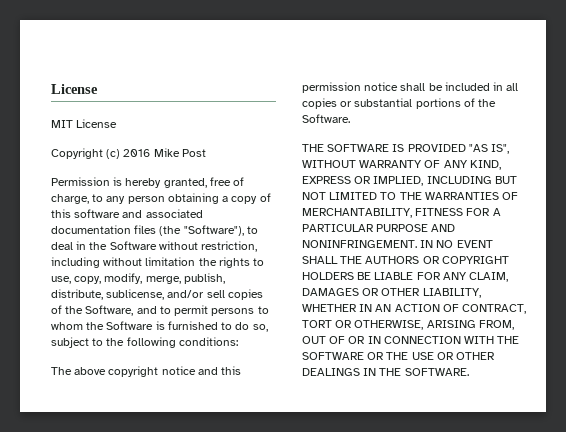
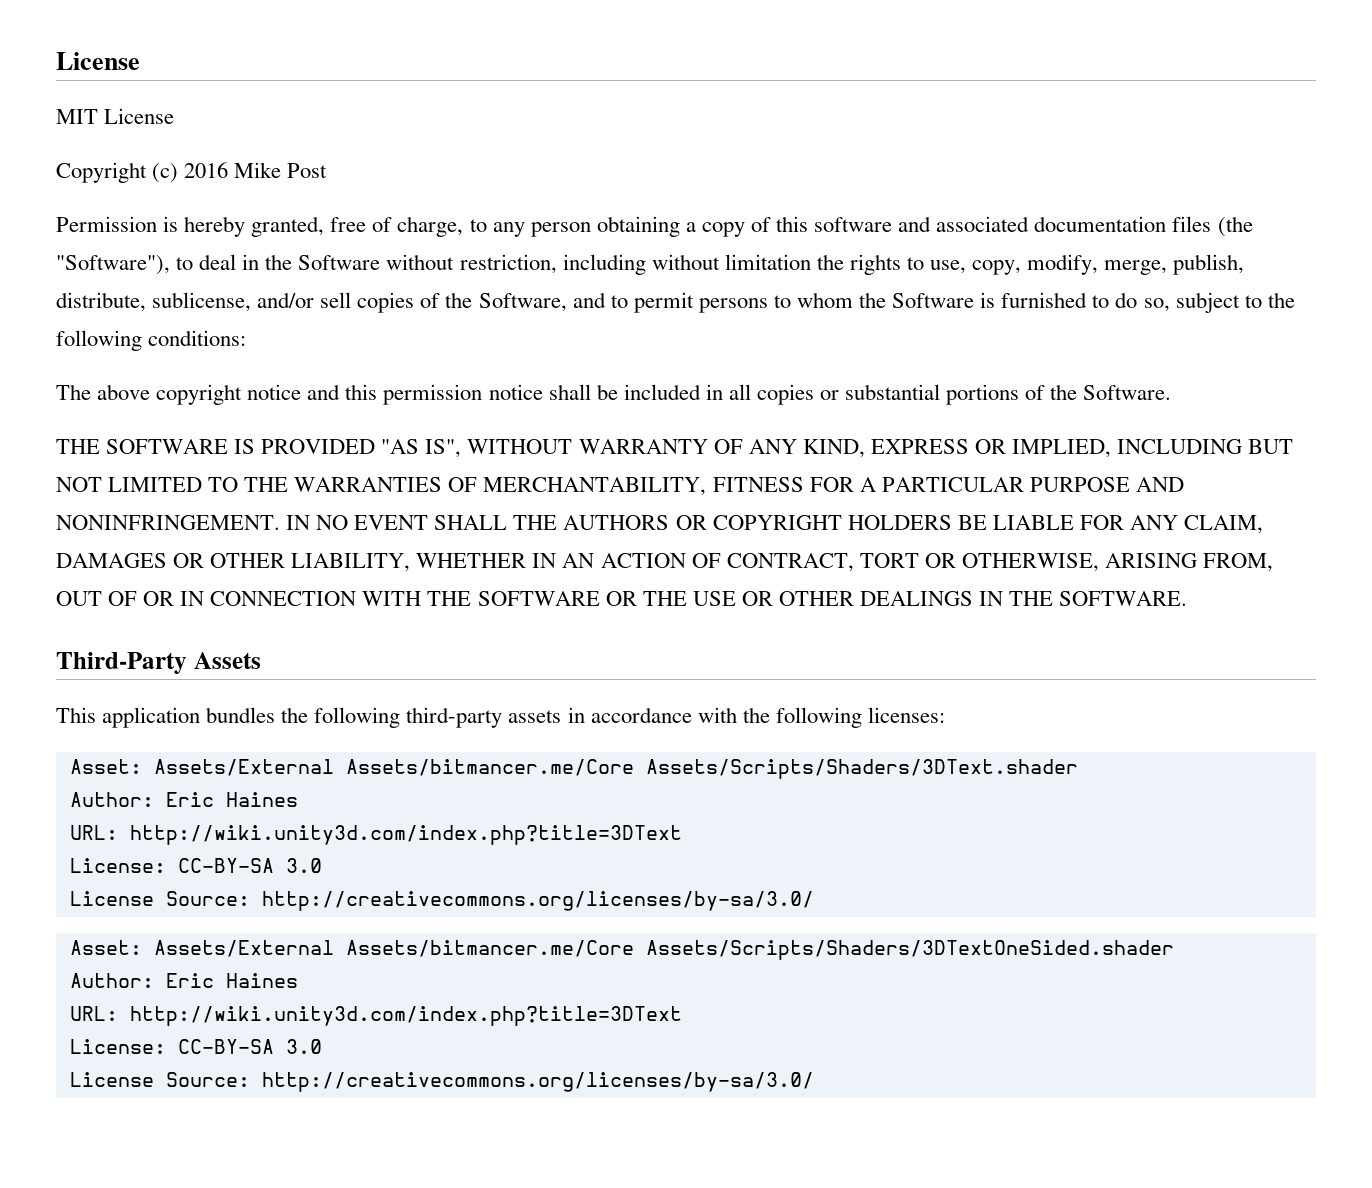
(469, 372) none -> [56,652,261,674] [56,707,945,728] [69,759,1078,779] [69,792,298,807] [69,825,682,845] [69,858,322,873] [69,891,814,911] [69,940,1174,960] [69,973,298,988] [69,1006,682,1026] [69,1039,322,1054] [69,1072,814,1092] // Third-Party Assets // This application bundles the following third-party assets in accordance with the following licenses: // Asset: Assets/External Assets/bitmancer.me/Core Assets/Scripts/Shaders/3DText.shader // Author: Eric Haines // URL: http://wiki.unity3d.com/index.php?title=3DText // License: CC-BY-SA 3.0 // License Source: http://creativecommons.org/licenses/by-sa/3.0/ // Asset: Assets/External Assets/bitmancer.me/Core Assets/Scripts/Shaders/3DTextOneSided.shader // Author: Eric Haines // URL: http://wiki.unity3d.com/index.php?title=3DText // License: CC-BY-SA 3.0 // License Source: http://creativecommons.org/licenses/by-sa/3.0/

